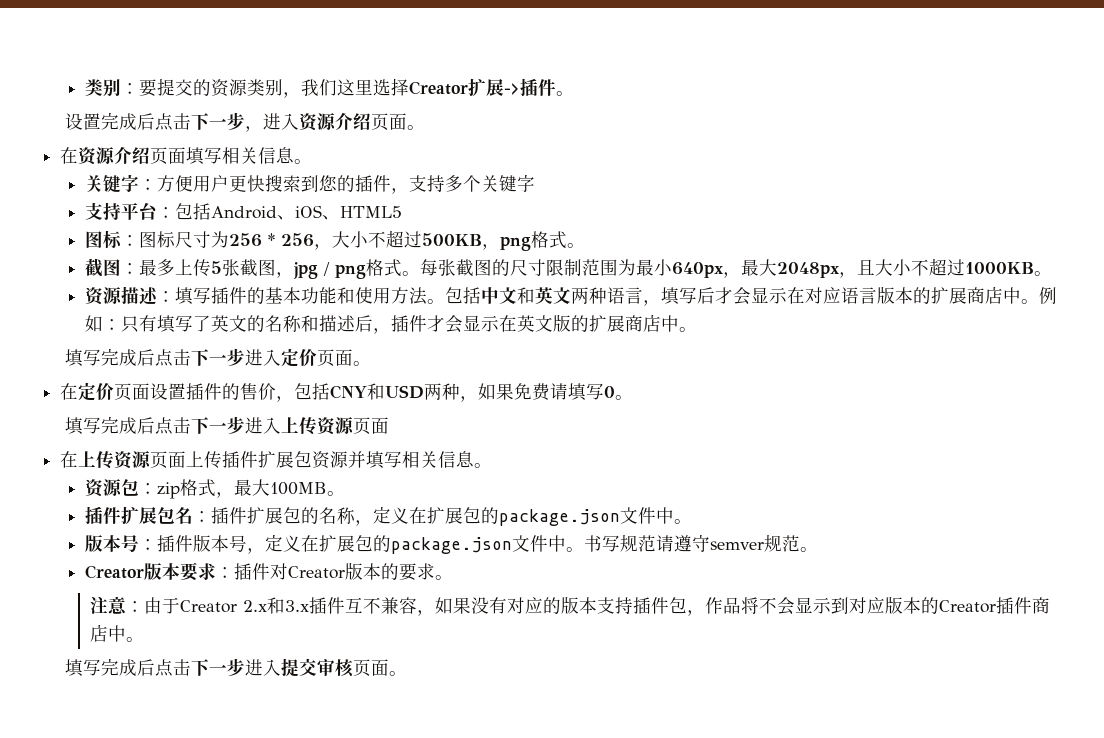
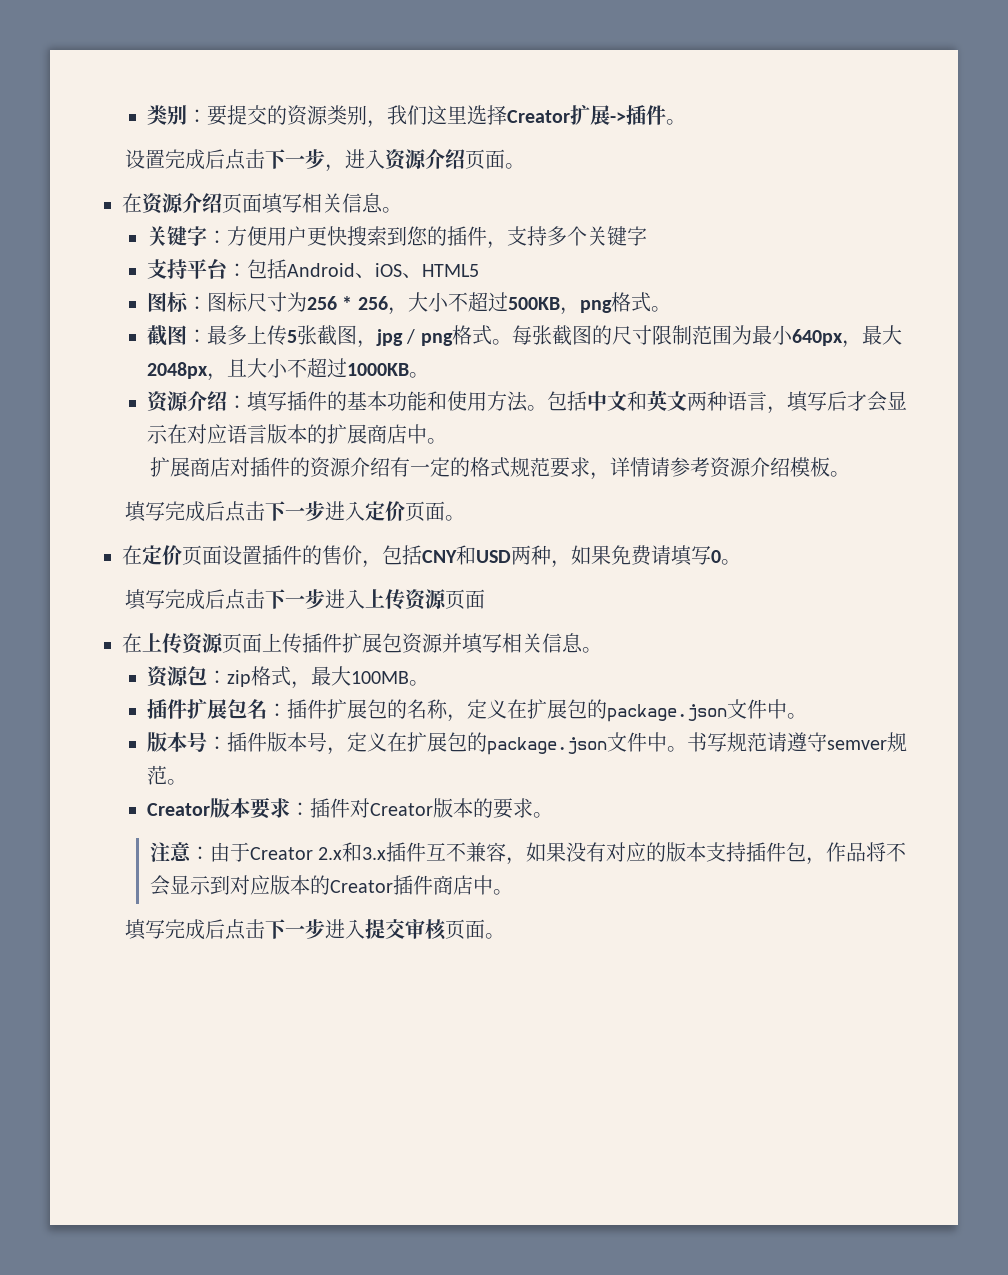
[120,286,158,305] 描述 -> [186,391,227,411] 介绍
[1038,287,1057,304] [84,314,679,334] 例如：只有填写了英文的名称和描述后，插件才会显示在英文版的扩展商店中 -> [149,457,830,480] // 扩展商店对插件的资源介绍有一定的格式规范要求，详情请参考资源介绍模板

